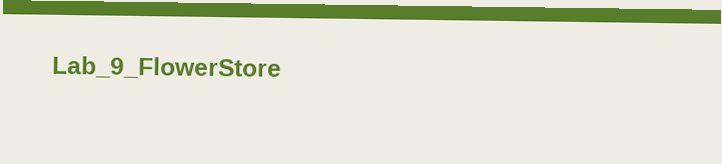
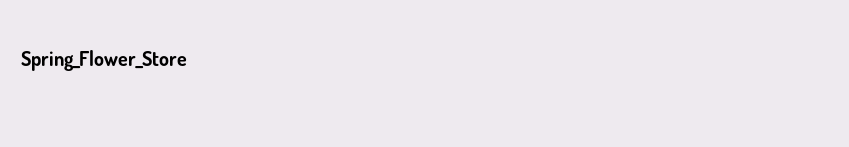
[52,55,282,80] Lab_9_FlowerStore -> [21,50,187,71] Spring_Flower_Store

